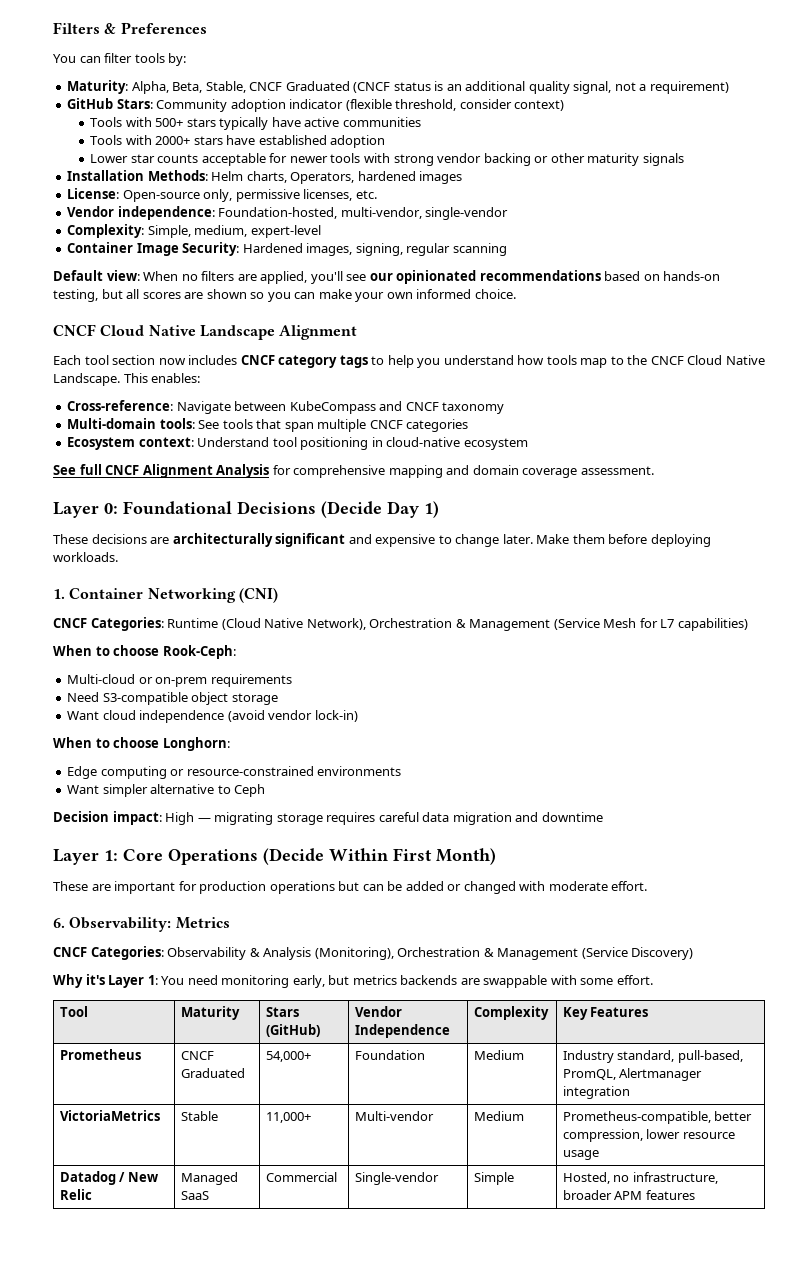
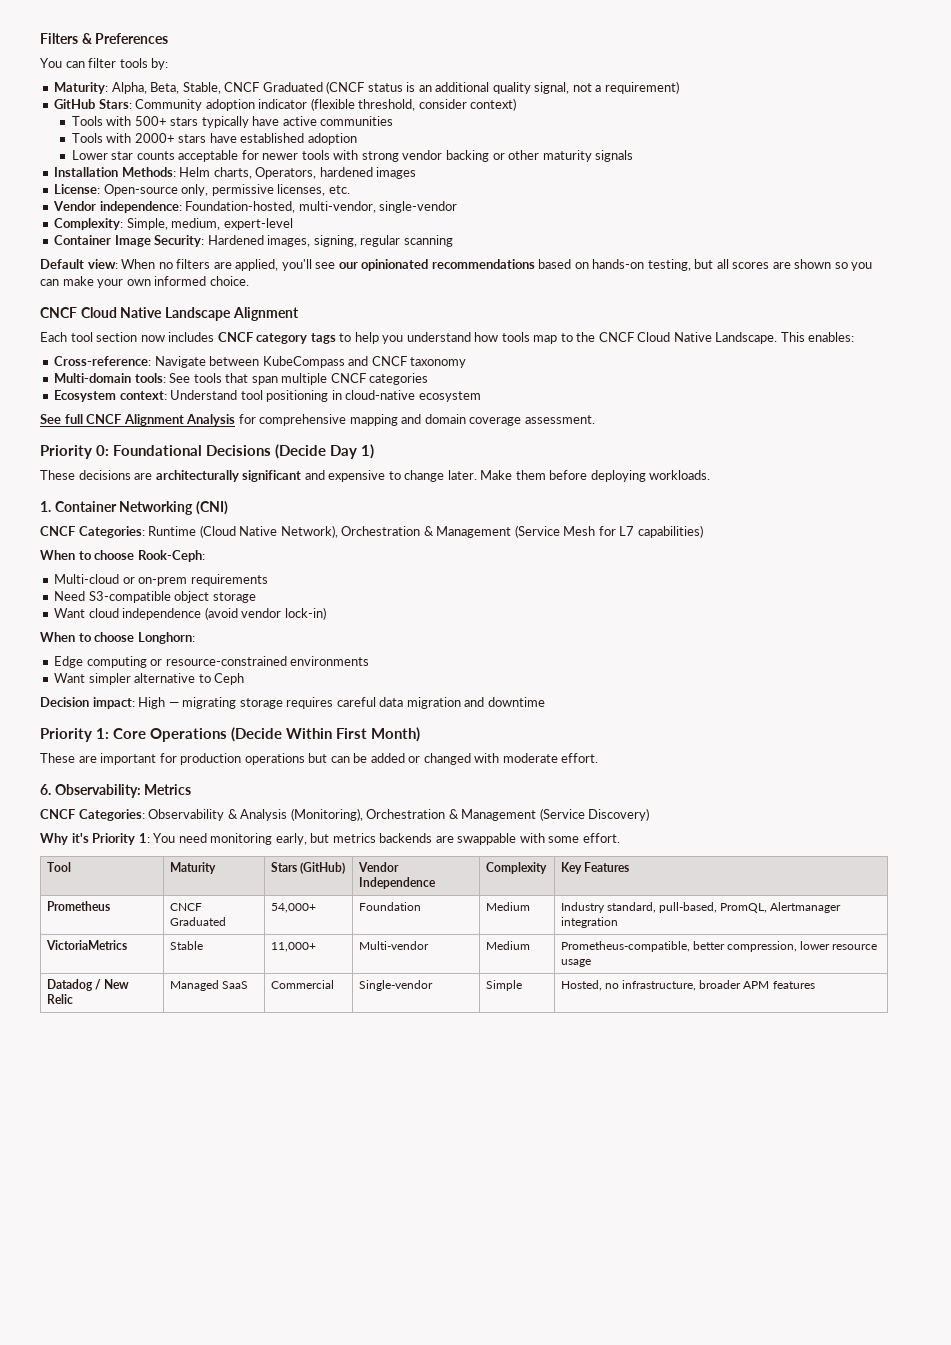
[53,502,99,518] Layer -> [40,445,92,459] Priority
[53,849,99,865] Layer -> [40,728,92,742] Priority
[108,975,145,988] Layer -> [92,833,136,845] Priority

